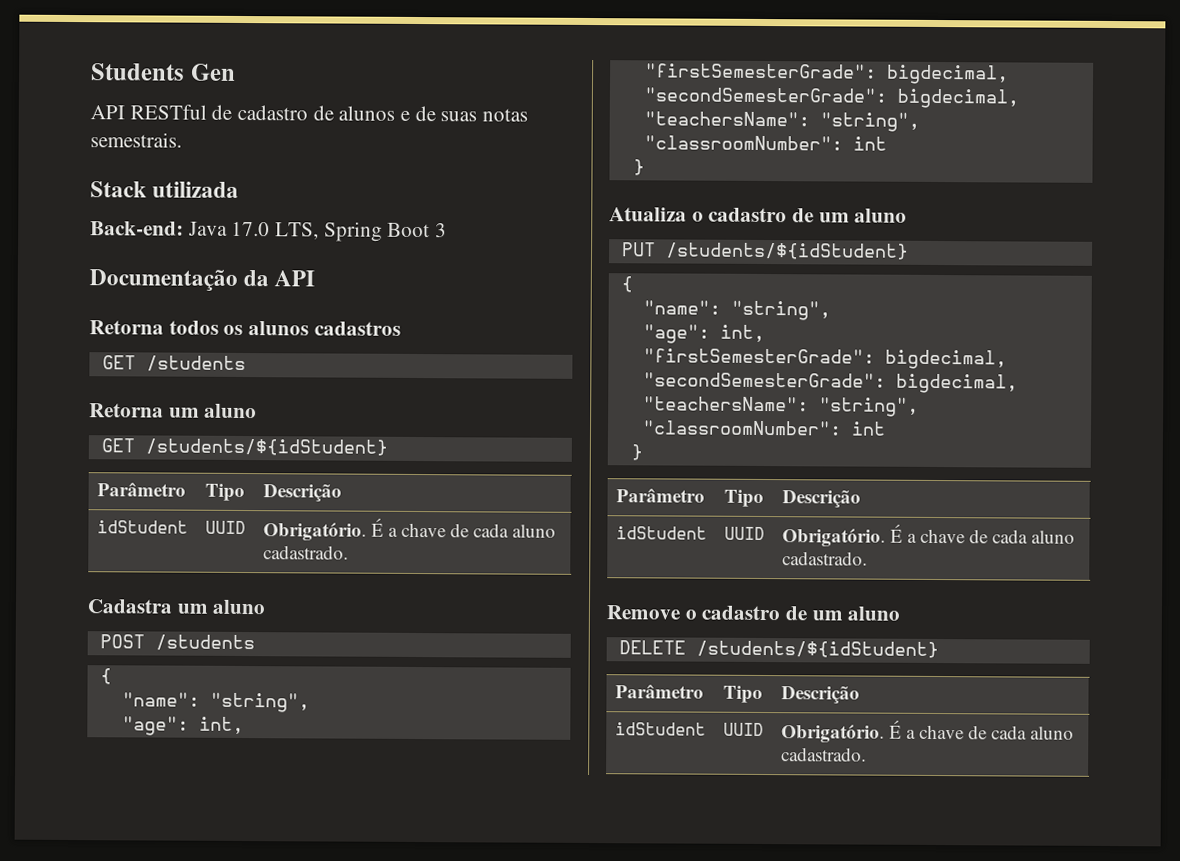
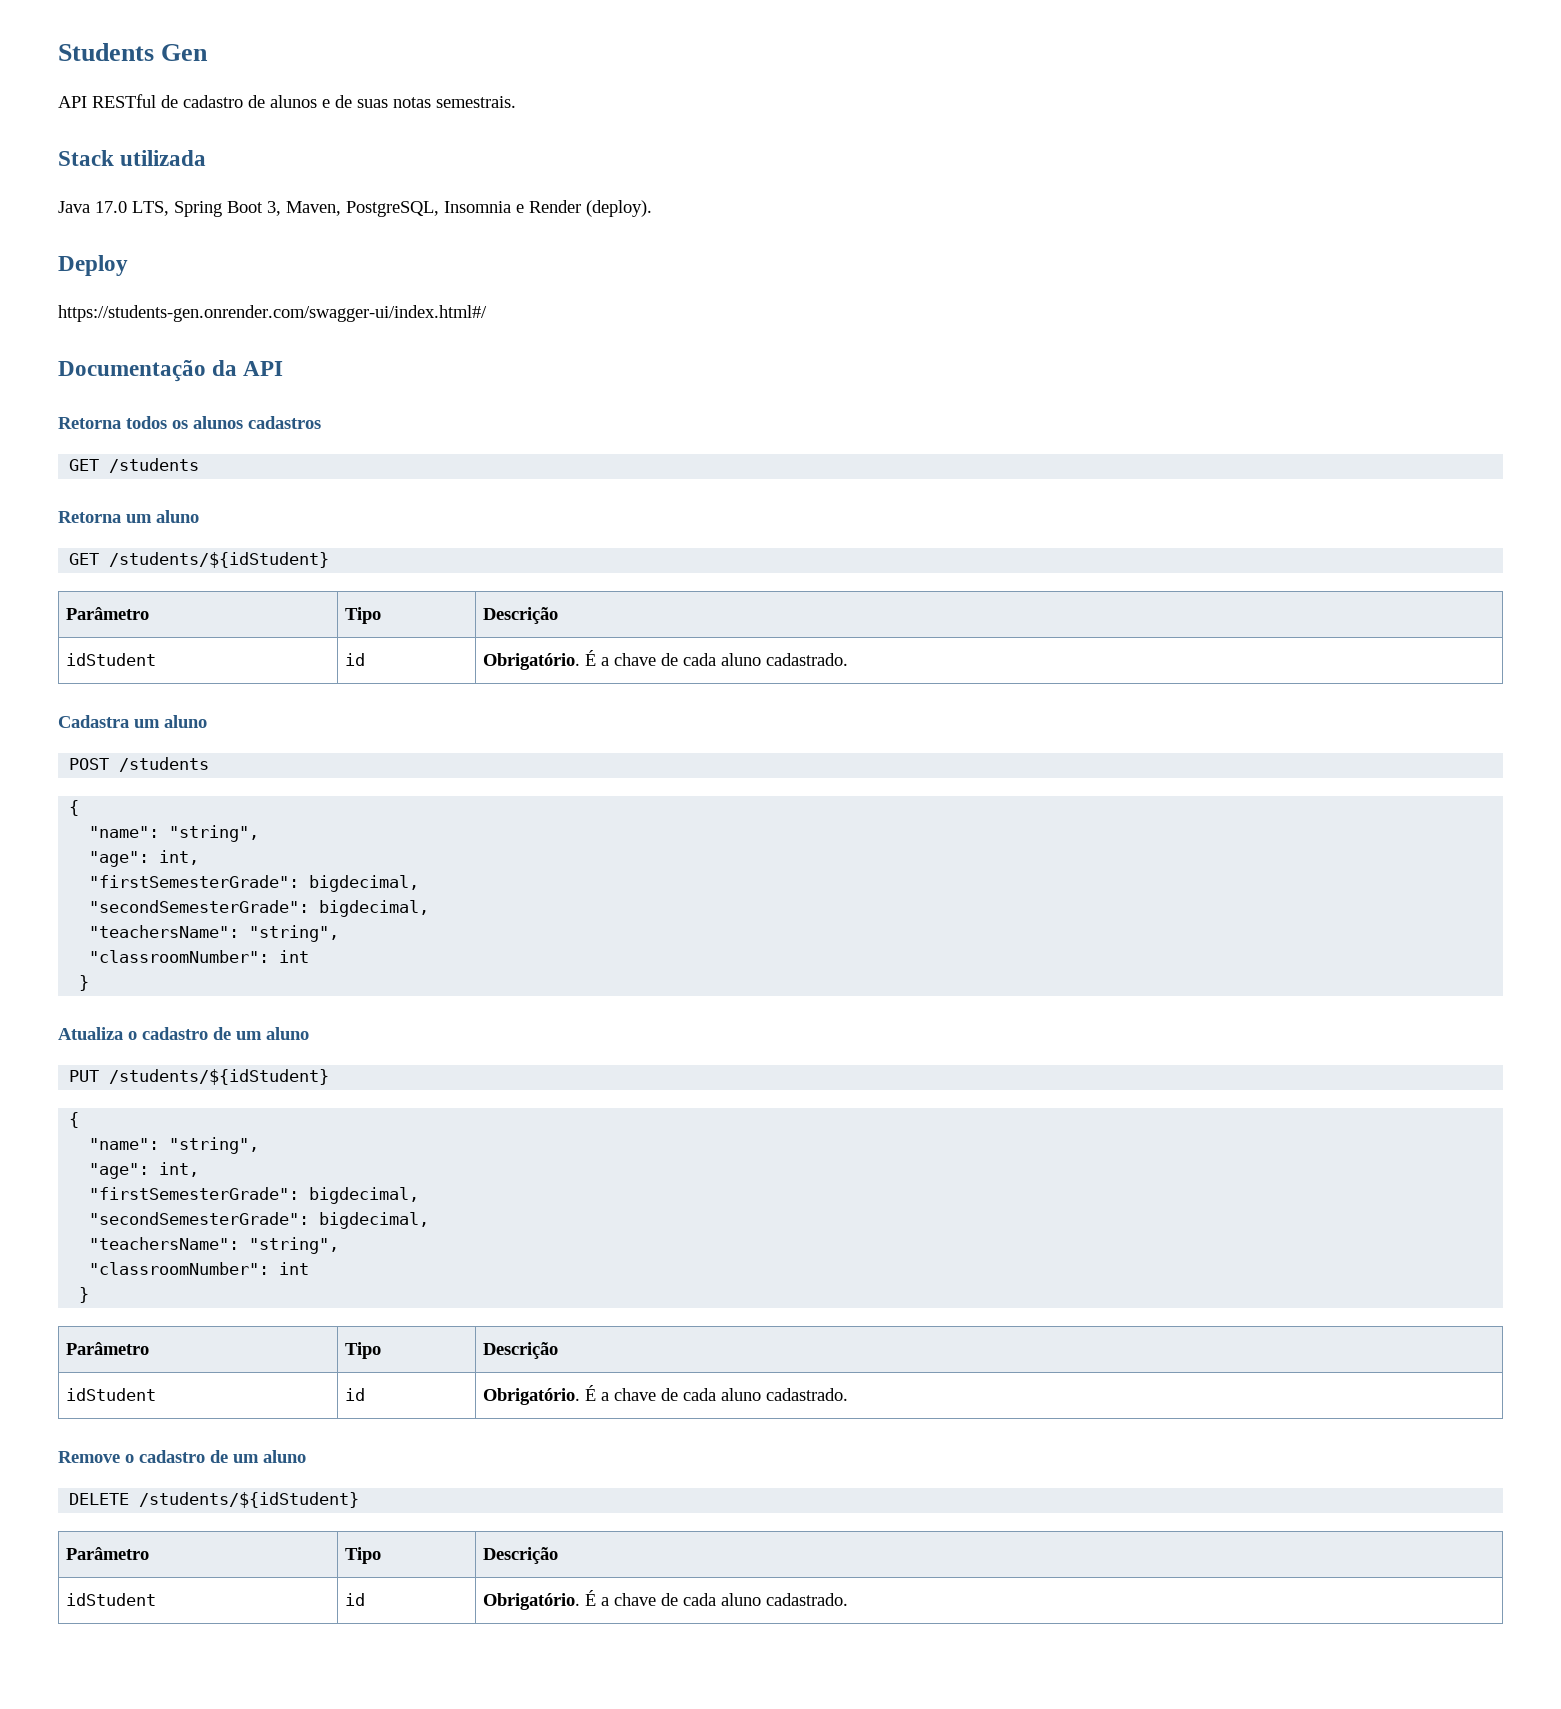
[90,221,184,236] Back-end: -> (207, 158) none
[435,223,448,238] 3 -> [267,200,652,217] [58,255,128,276] [58,305,487,322] 3, Maven, PostgreSQL, Insomnia e Render (deploy). // Deploy // https://students-gen.onrender.com/swagger-ui/index.html#/
[204,520,246,535] UUID -> [344,653,365,666] id
[723,526,765,541] UUID -> [344,1388,365,1401] id
[722,722,764,737] UUID -> [344,1593,365,1606] id

